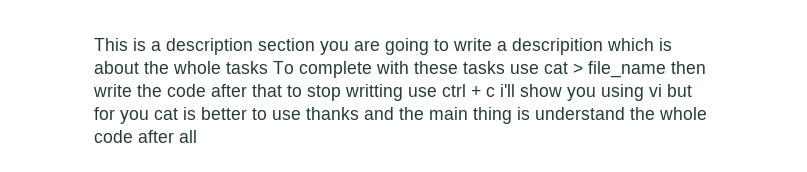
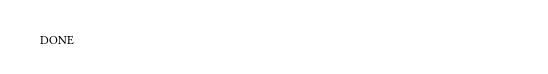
[94,38,672,55] [94,61,706,78] [93,84,692,101] [94,107,707,124] [94,130,197,143] This is a description section you are going to write a descripition which is about the whole tasks To complete with these tasks use cat > file_name then write the code after that to stop writting use ctrl + c i'll show you using vi but for you cat is better to use thanks and the main thing is understand the whole code after all -> [40,35,74,45] DONE

